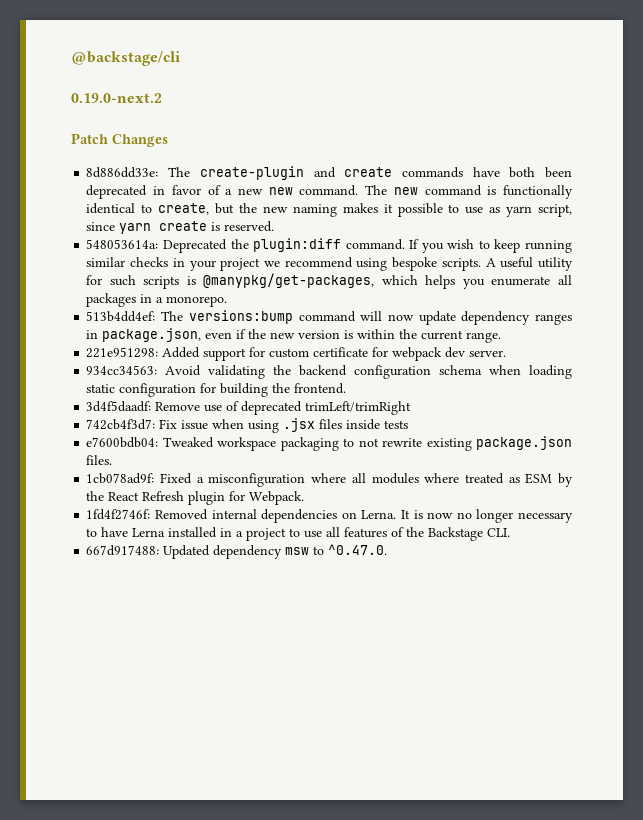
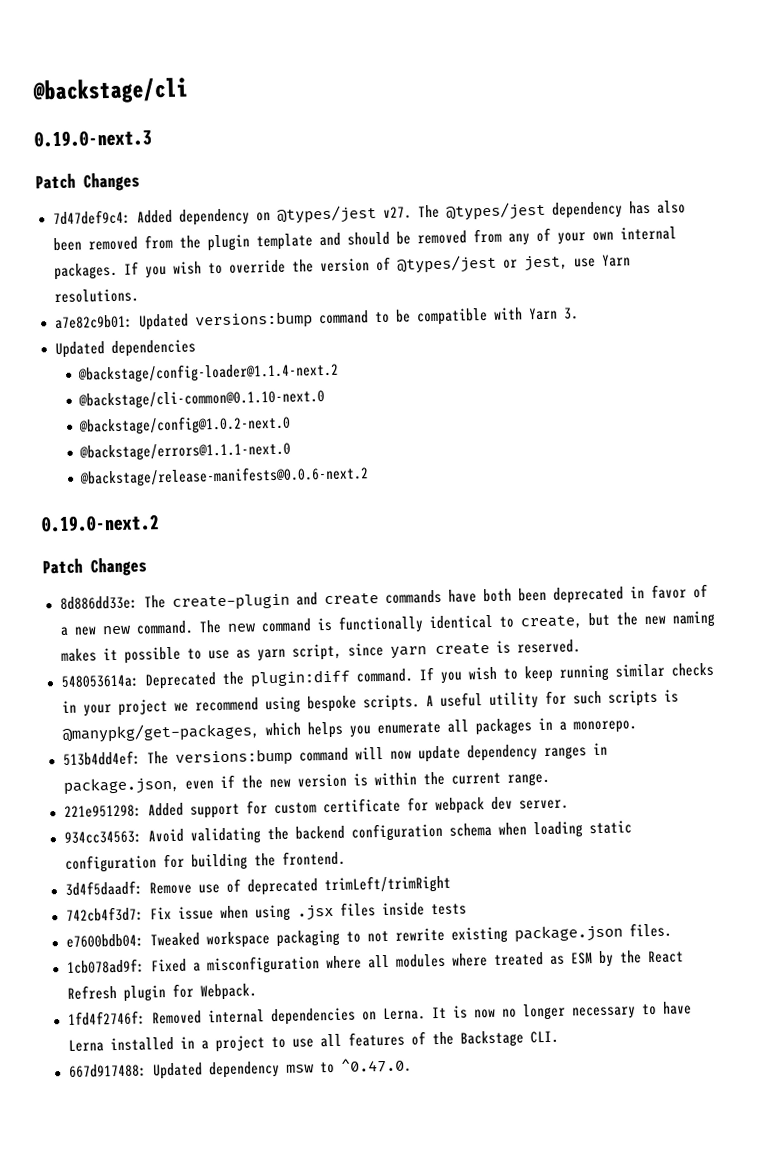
(180, 58) none -> [34,129,152,148] [35,172,140,192] [52,200,686,226] [52,226,677,252] [53,254,631,281] [53,288,139,304] [54,307,579,331] [54,339,196,359] [78,361,340,384] [78,389,326,410] [78,414,292,436] [79,441,292,462] [79,465,370,488] // 0.19.0-next.3 // Patch Changes // 7d47def9c4: Added dependency on @types/jest v27. The @types/jest dependency has also been removed from the plugin template and should be removed from any of your own internal packages. If you wish to override the version of @types/jest or jest, use Yarn resolutions. // a7e82c9b01: Updated versions:bump command to be compatible with Yarn 3. // Updated dependencies // @backstage/config-loader@1.1.4-next.2 // @backstage/cli-common@0.1.10-next.0 // @backstage/config@1.0.2-next.0 // @backstage/errors@1.1.1-next.0 // @backstage/release-manifests@0.0.6-next.2

